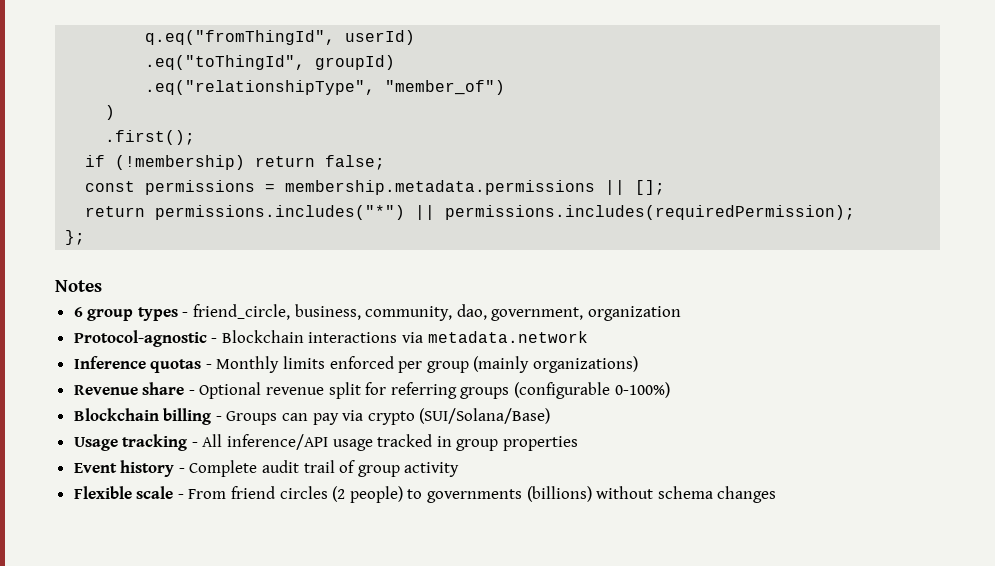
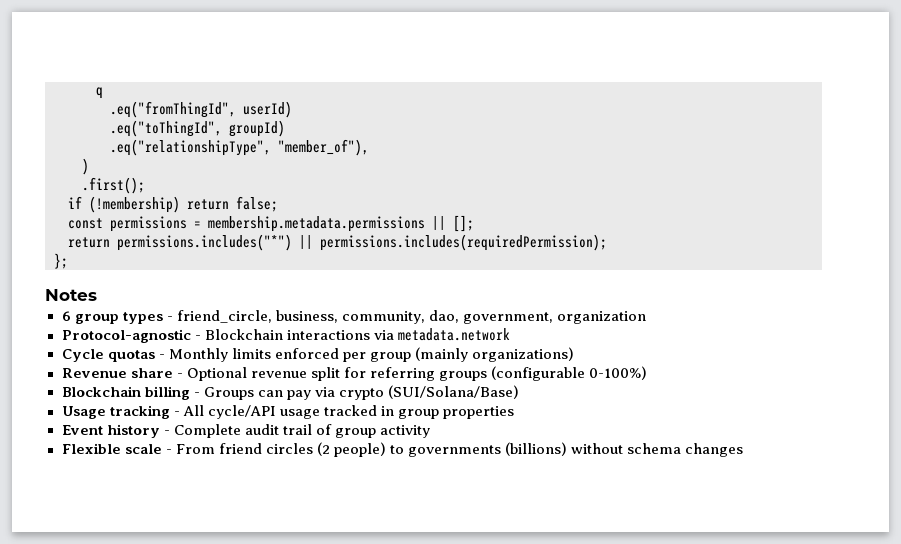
[145,30,336,45] q.eq("fromThingId", -> [96,87,103,99] [110,101,236,118] q // .eq("fromThingId",
[385,80,506,95] "member_of") -> [278,139,369,156] "member_of"),
[73,356,146,369] Inference -> [61,349,104,362] Cycle
[227,434,329,450] inference/API -> [207,405,276,419] cycle/API

